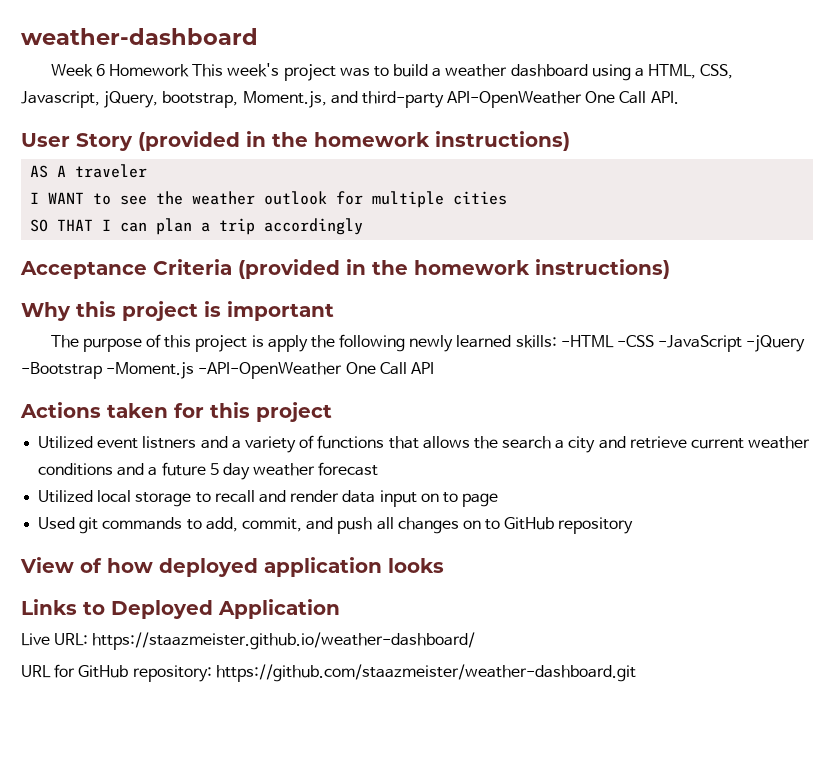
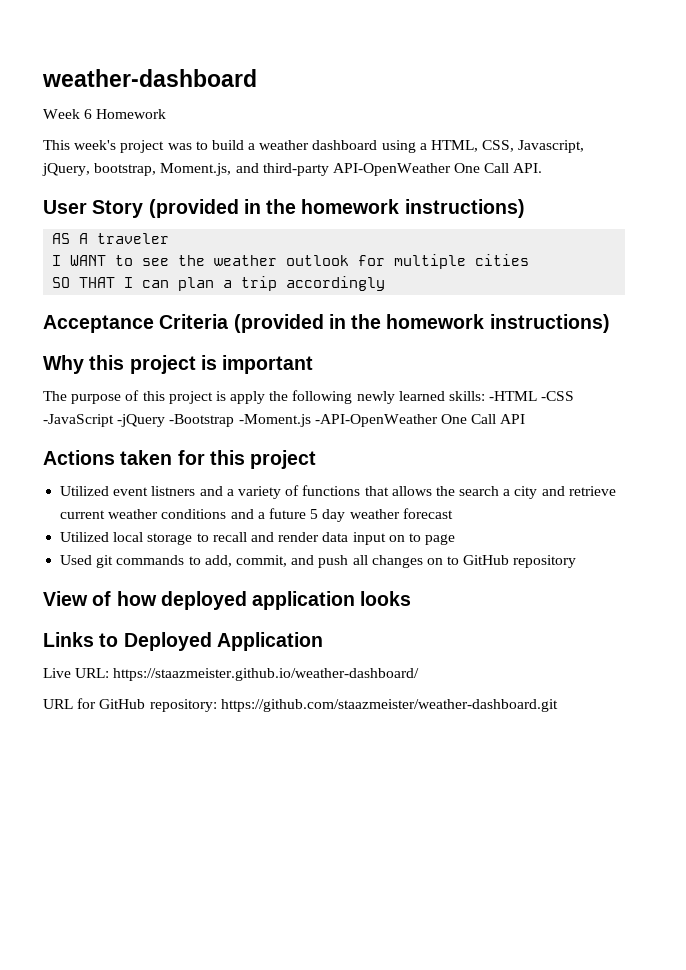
(189, 70) none -> (167, 114) //

